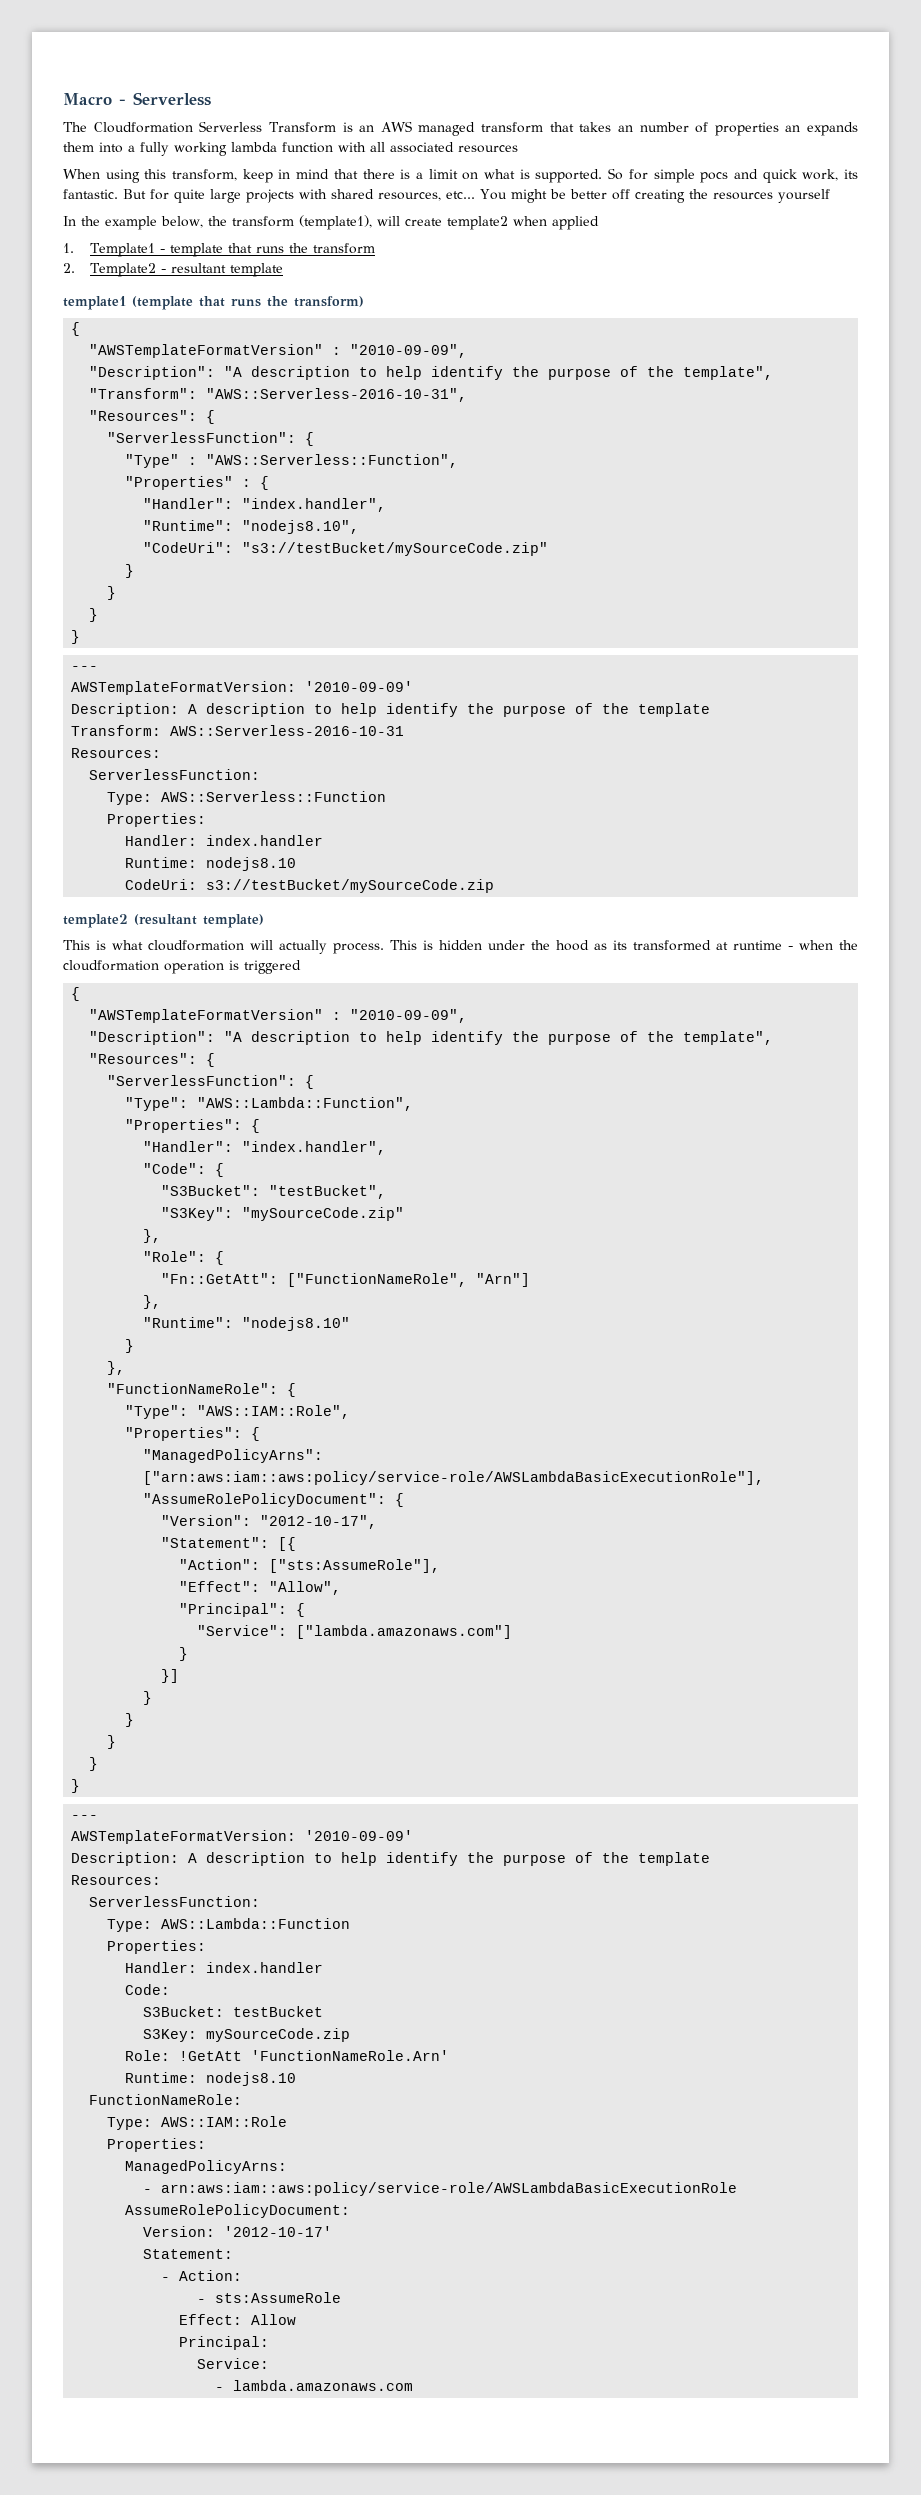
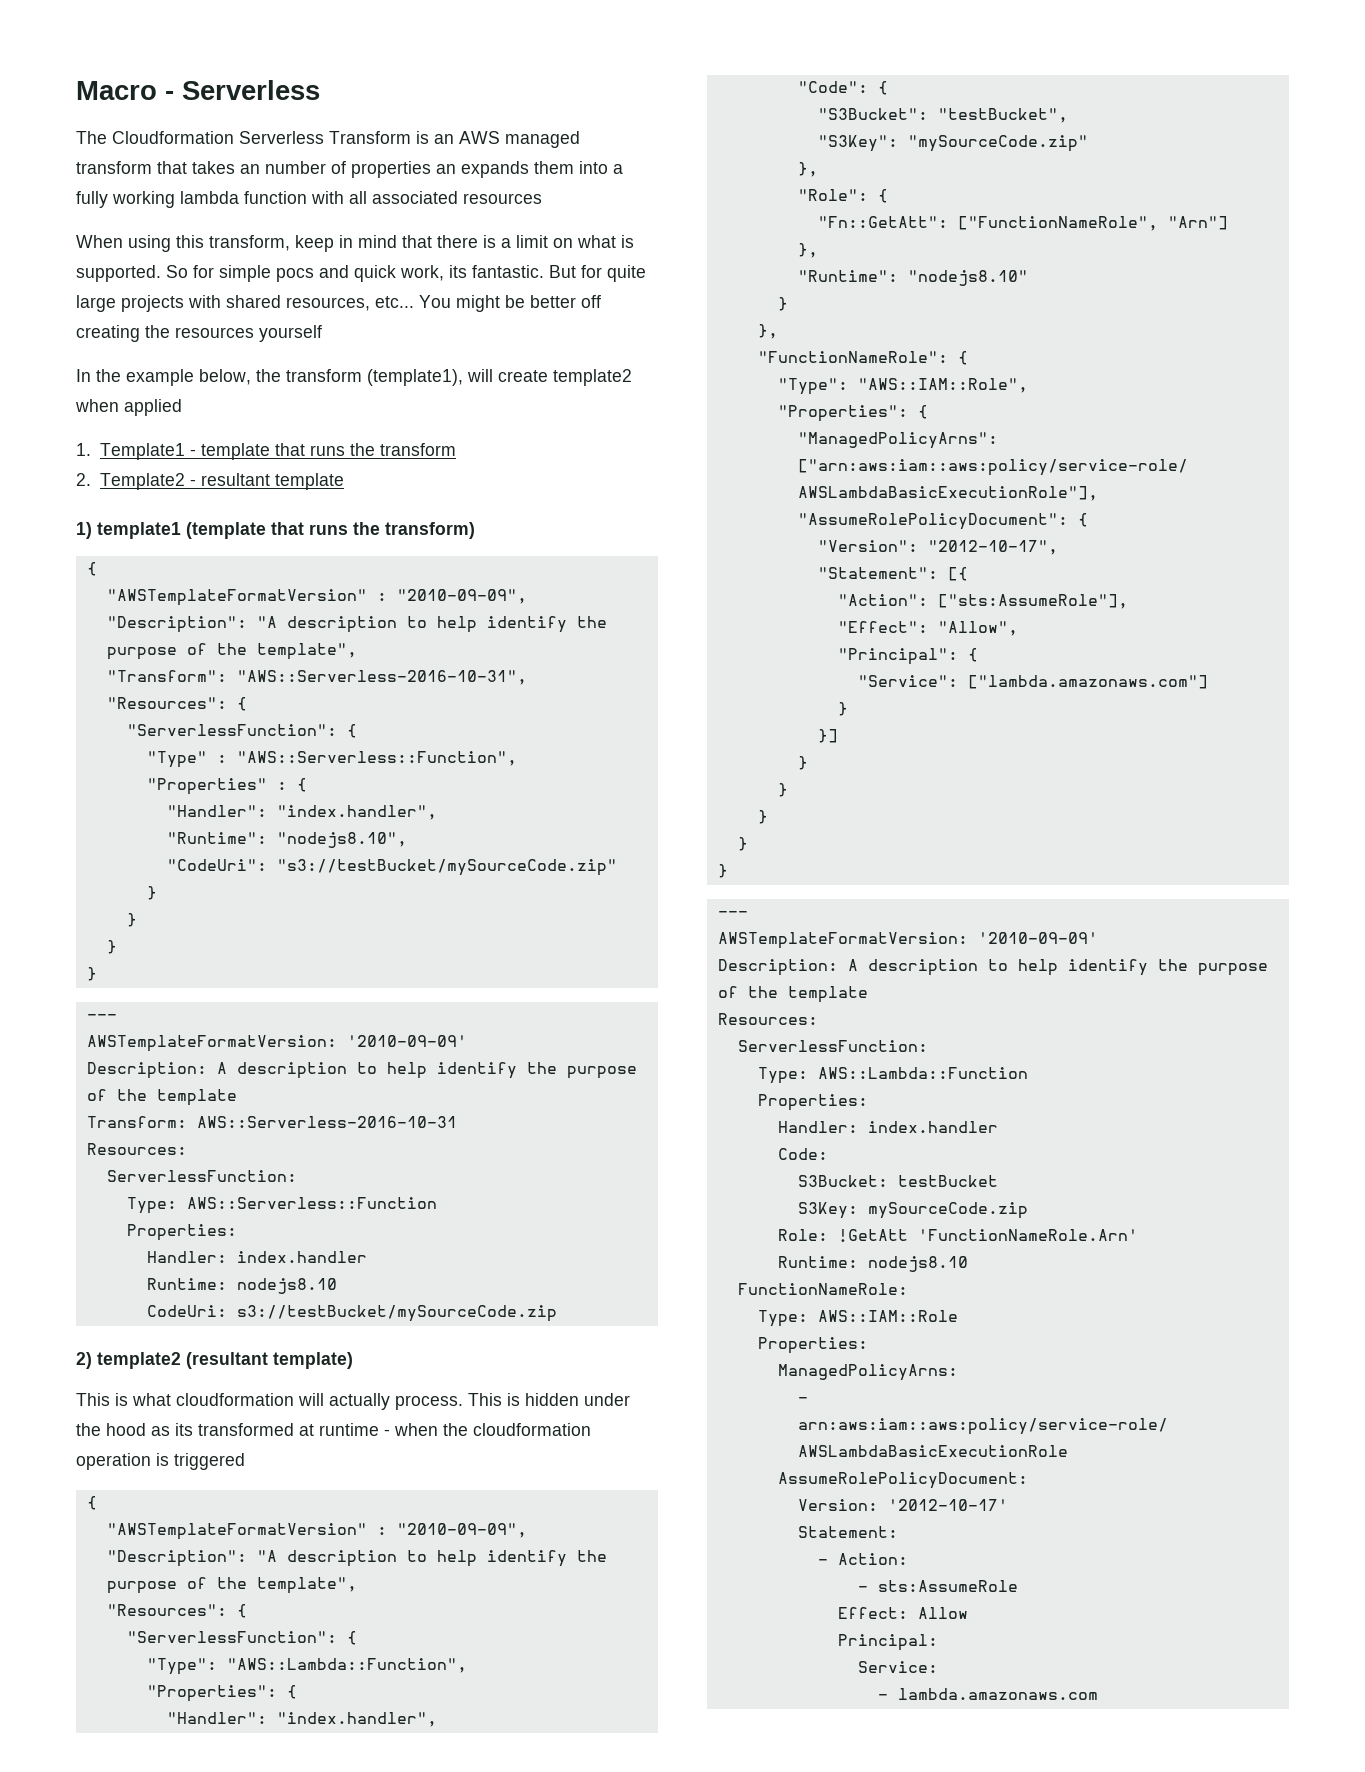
(283, 270) none -> [76,522,92,539] 1)
(495, 886) none -> [76,1352,92,1369] 2)

